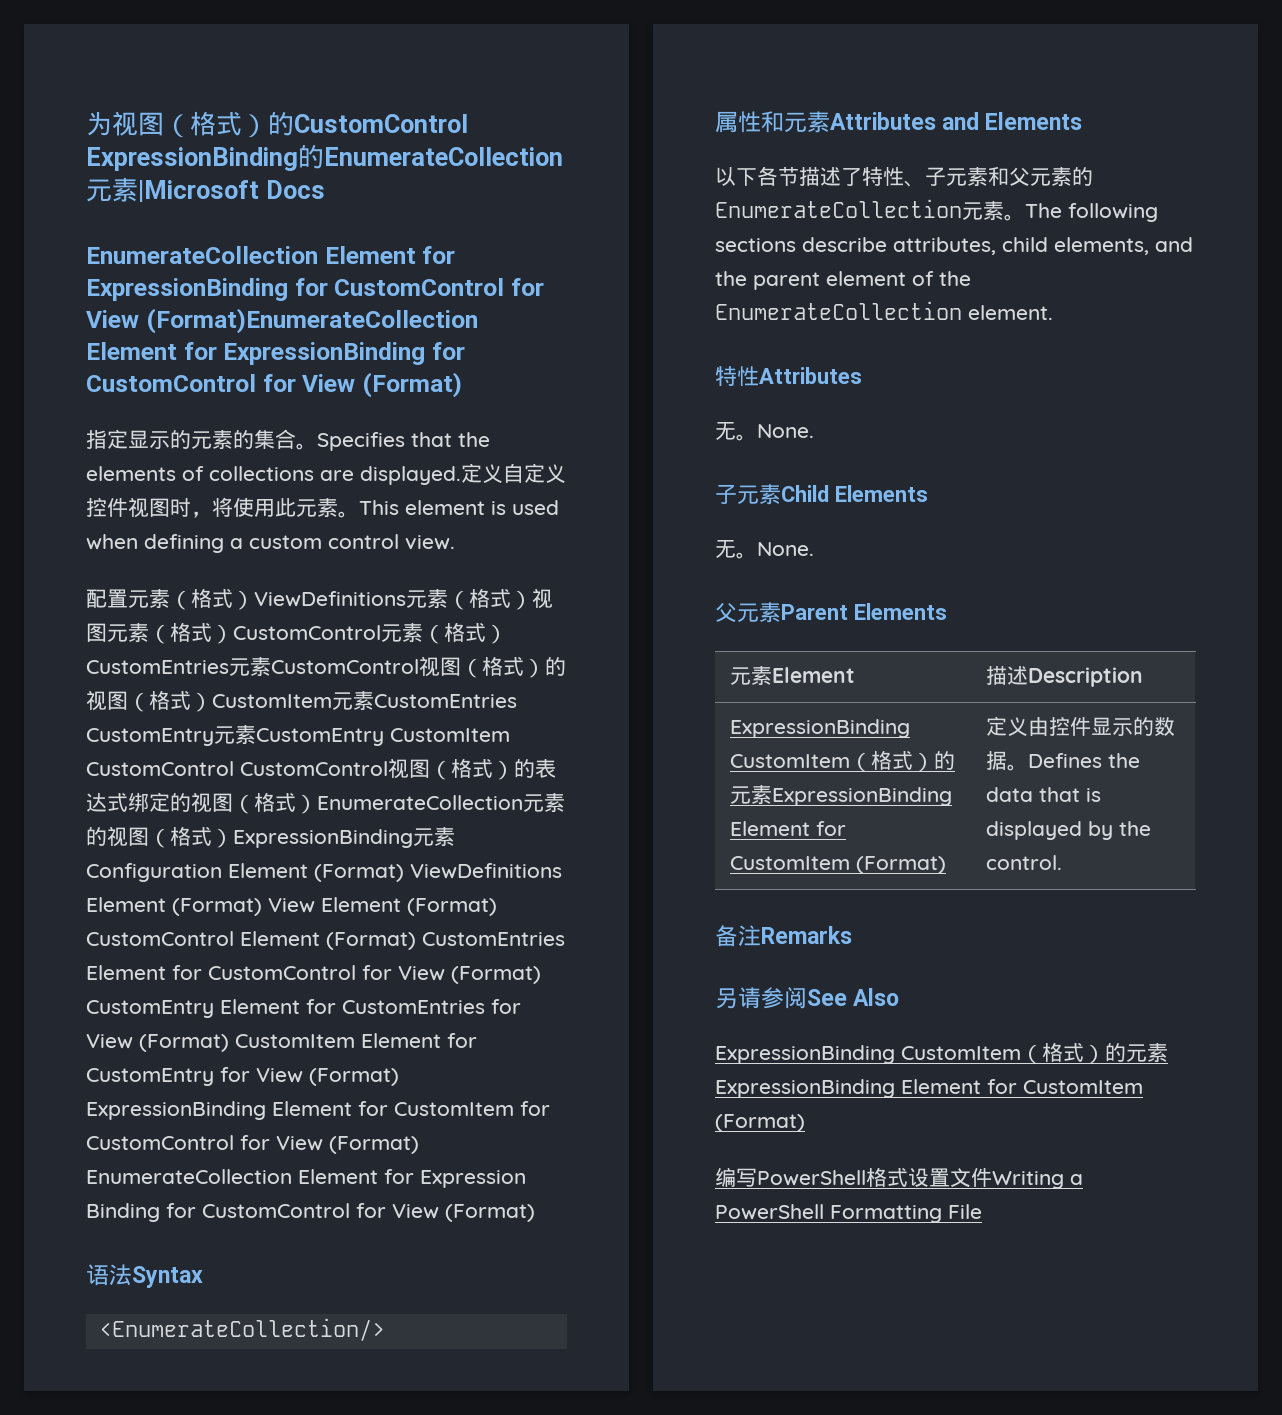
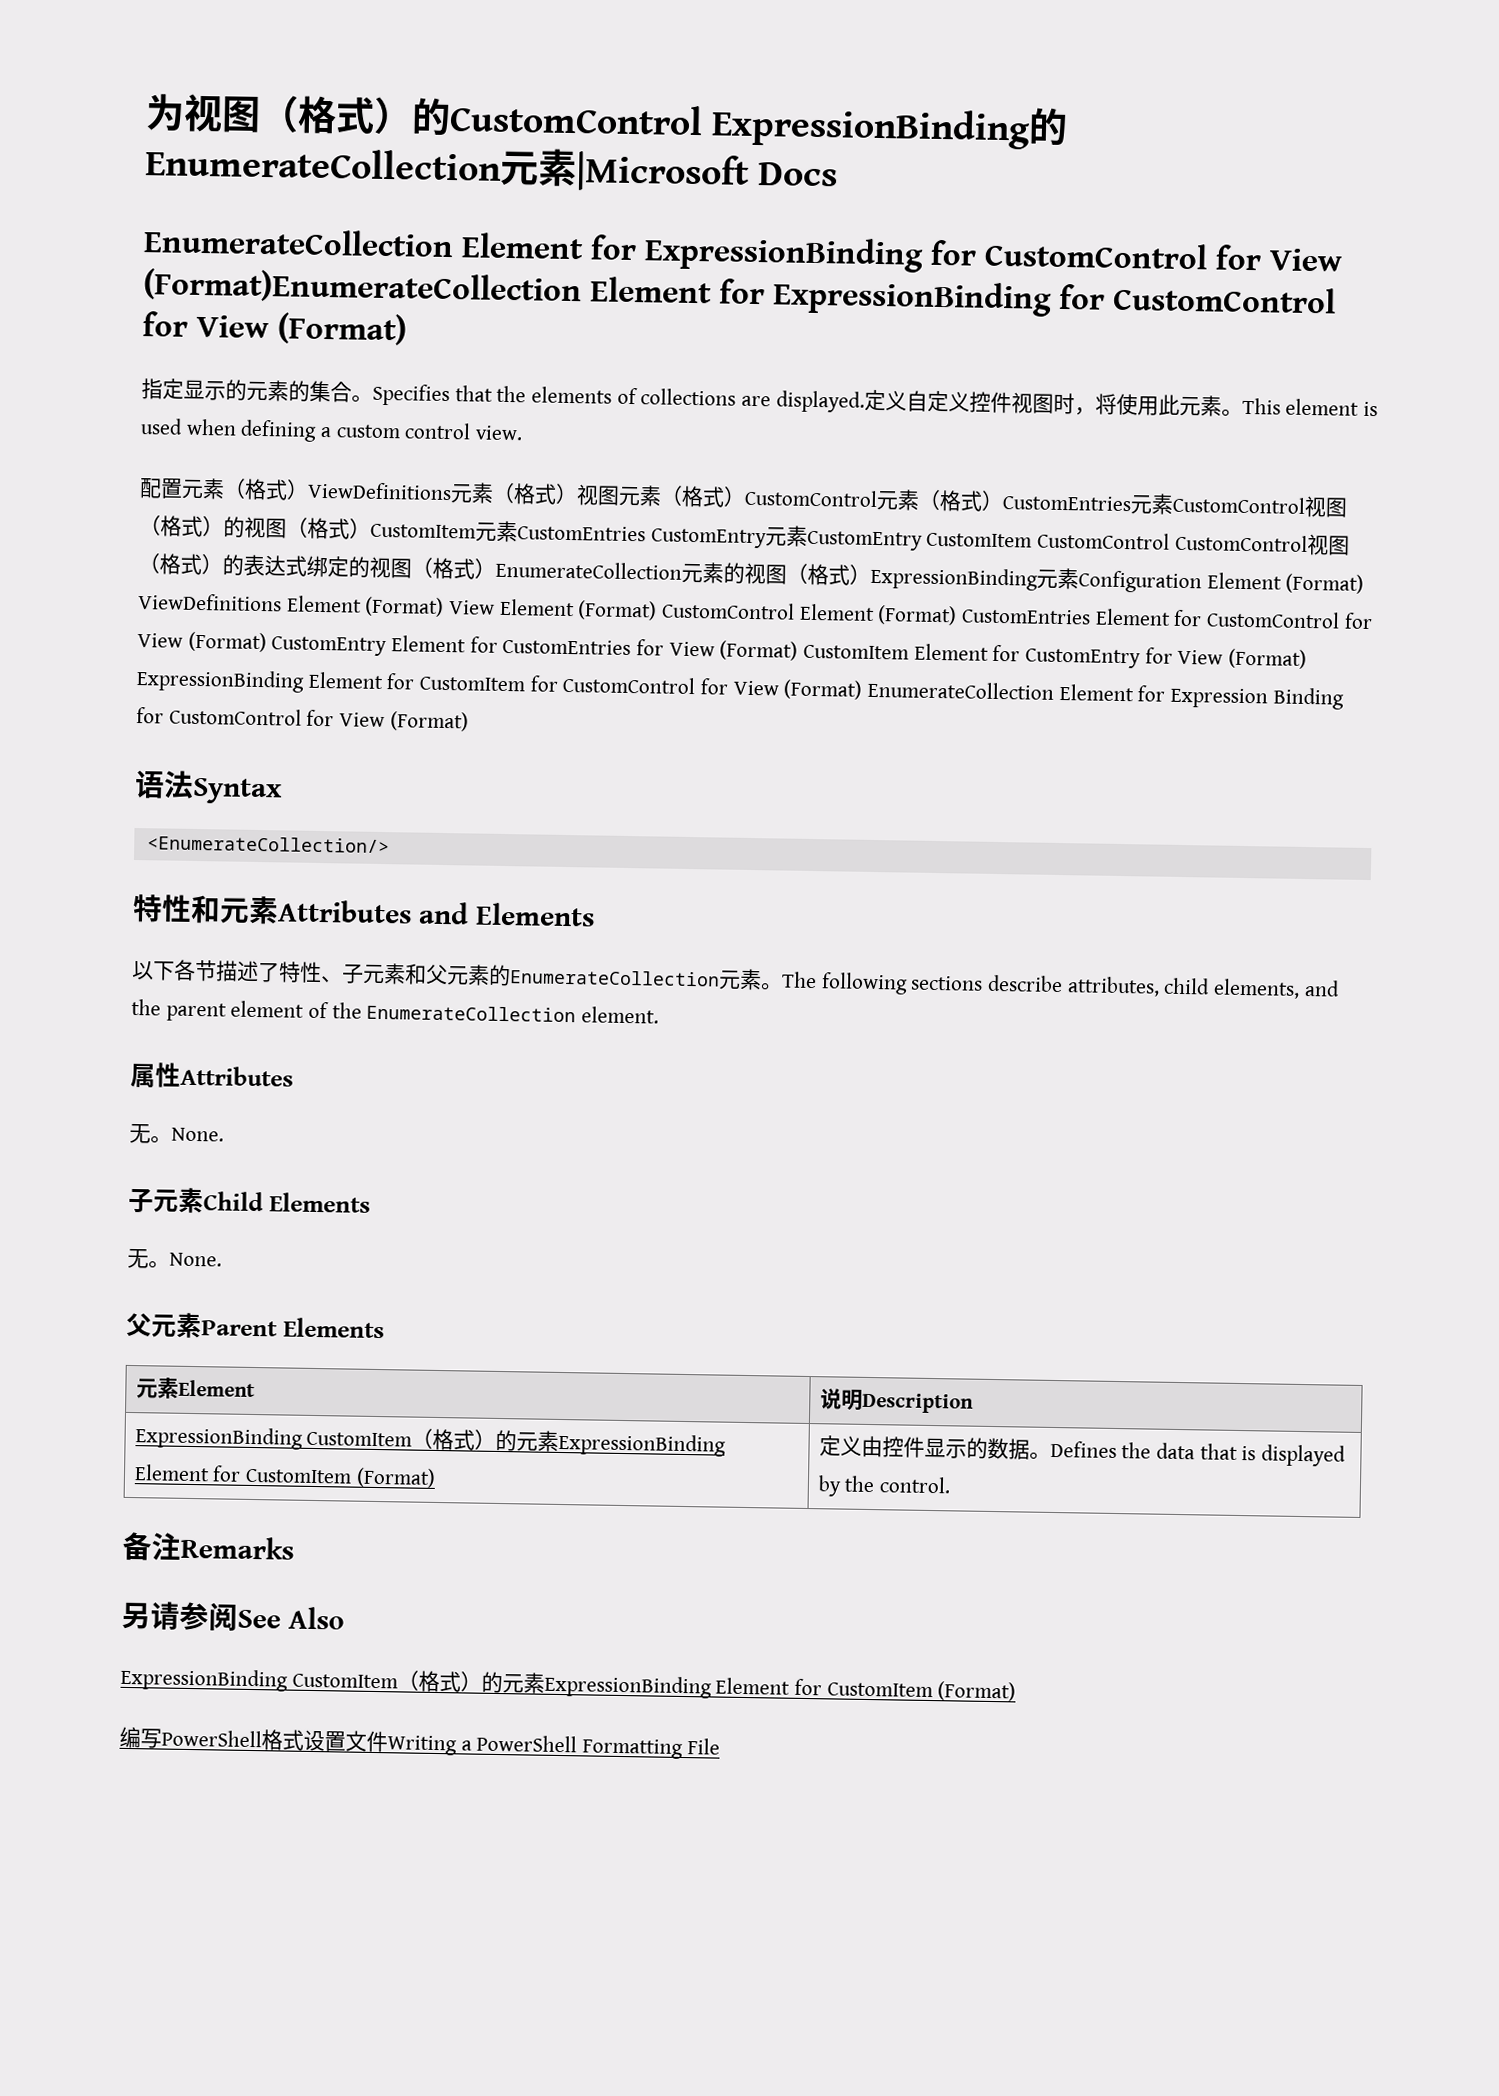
[715,111,738,133] 属 -> [132,893,163,923] 特
[715,366,737,386] 特 -> [130,1062,156,1088] 属
[985,666,1028,685] 描述 -> [819,1388,863,1411] 说明

